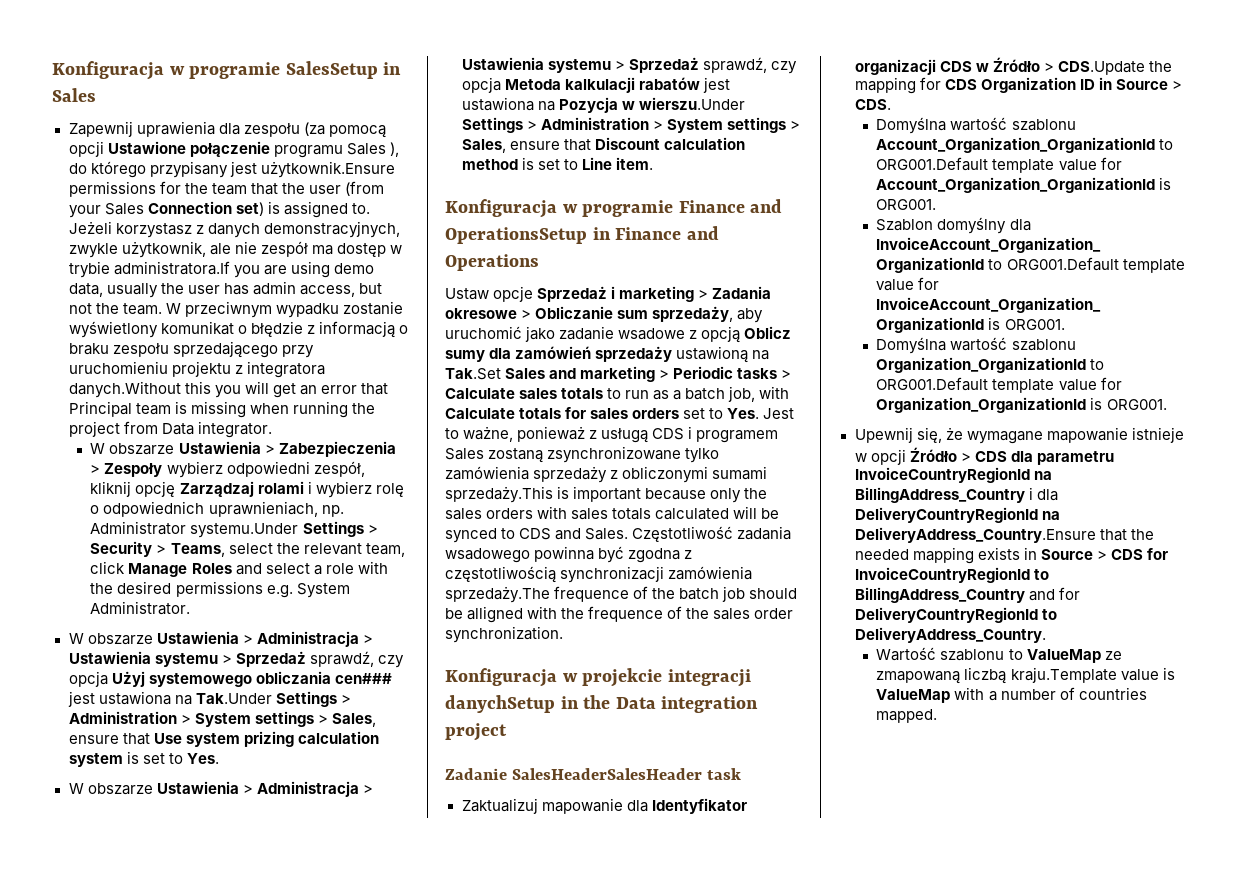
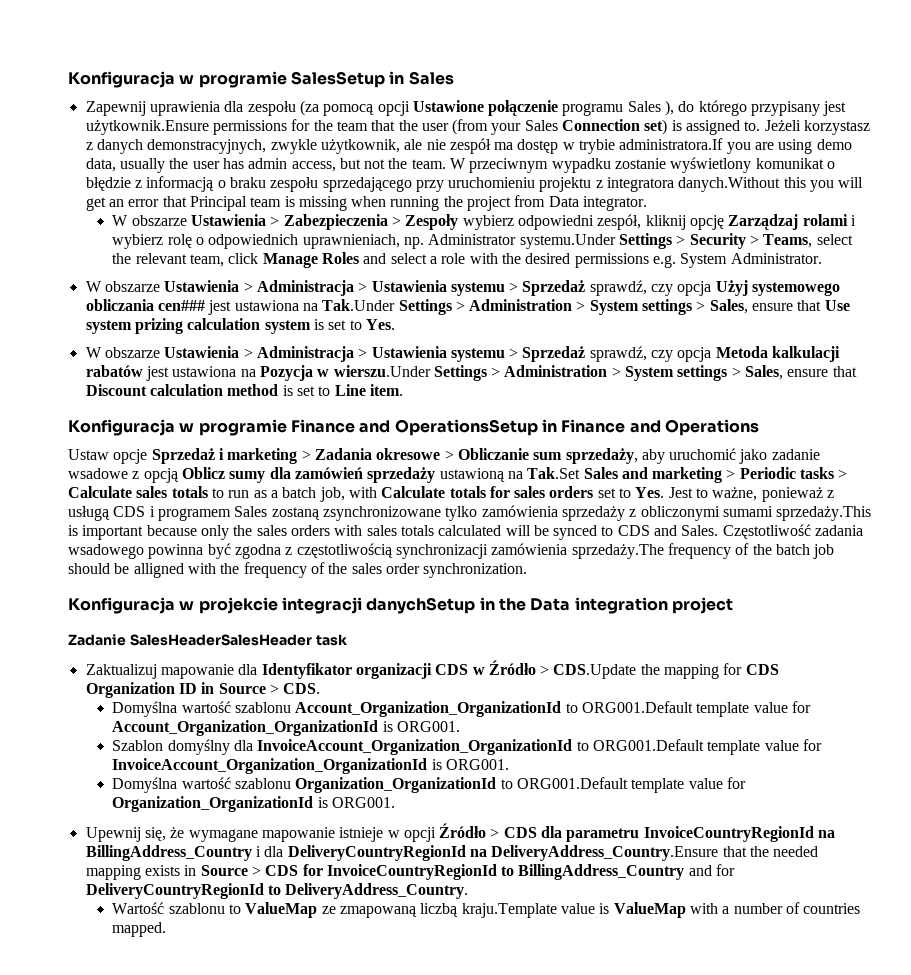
[554,586,630,602] frequence -> [667,543,731,559] frequency
[588,606,664,622] frequence -> [243,562,307,578] frequency

